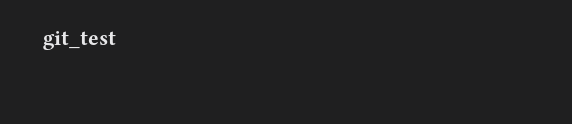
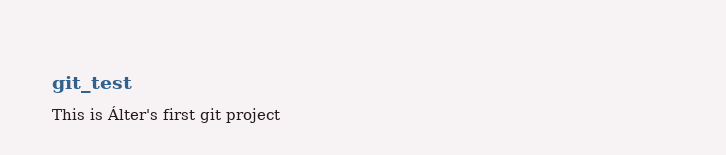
(116, 40) none -> [52,106,280,123] // This is Álter's first git project

